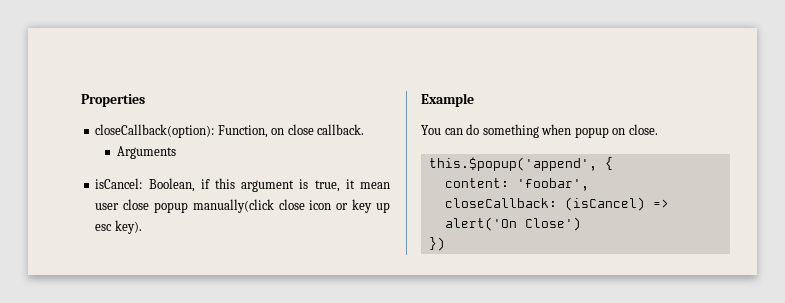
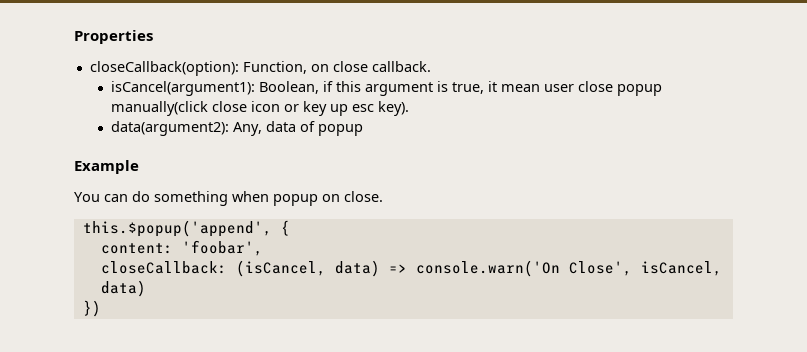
[117,146,177,159] [95,178,143,189] Arguments // isCancel: -> [111,81,256,96] isCancel(argument1):
(142, 227) none -> [111,121,364,136] // data(argument2): Any, data of popup
[564,197,669,211] [444,217,581,231] (isCancel) => alert('On Close') -> [235,260,722,277] [100,280,146,297] (isCancel, data) => console.warn('On Close', isCancel, data)

